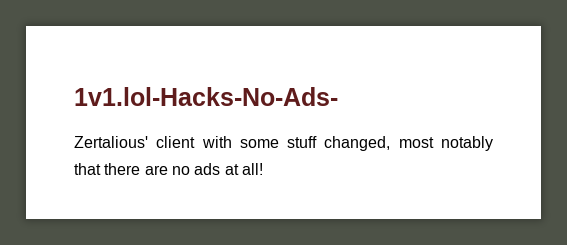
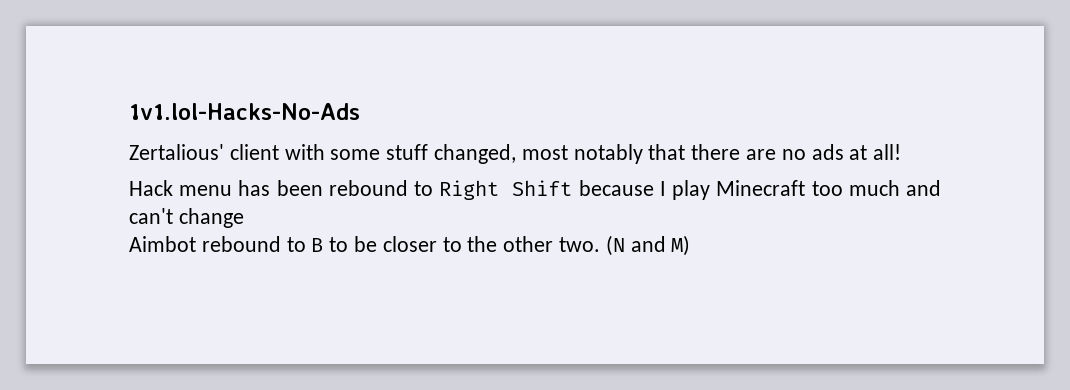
[74,87,338,106] 1v1.lol-Hacks-No-Ads- -> [129,103,360,120] 1v1.lol-Hacks-No-Ads
(263, 169) none -> [129,180,941,200] [129,208,244,228] [129,235,691,256] // Hack menu has been rebound to Right Shift because I play Minecraft too much and can't change // Aimbot rebound to B to be closer to the other two. (N and M)

